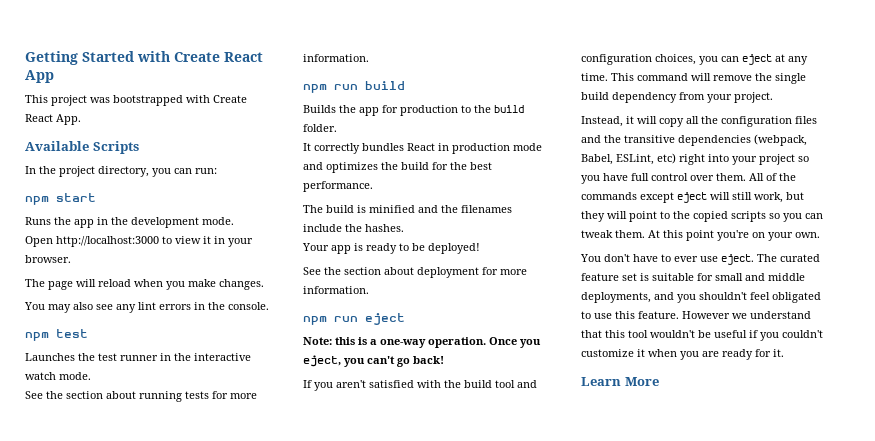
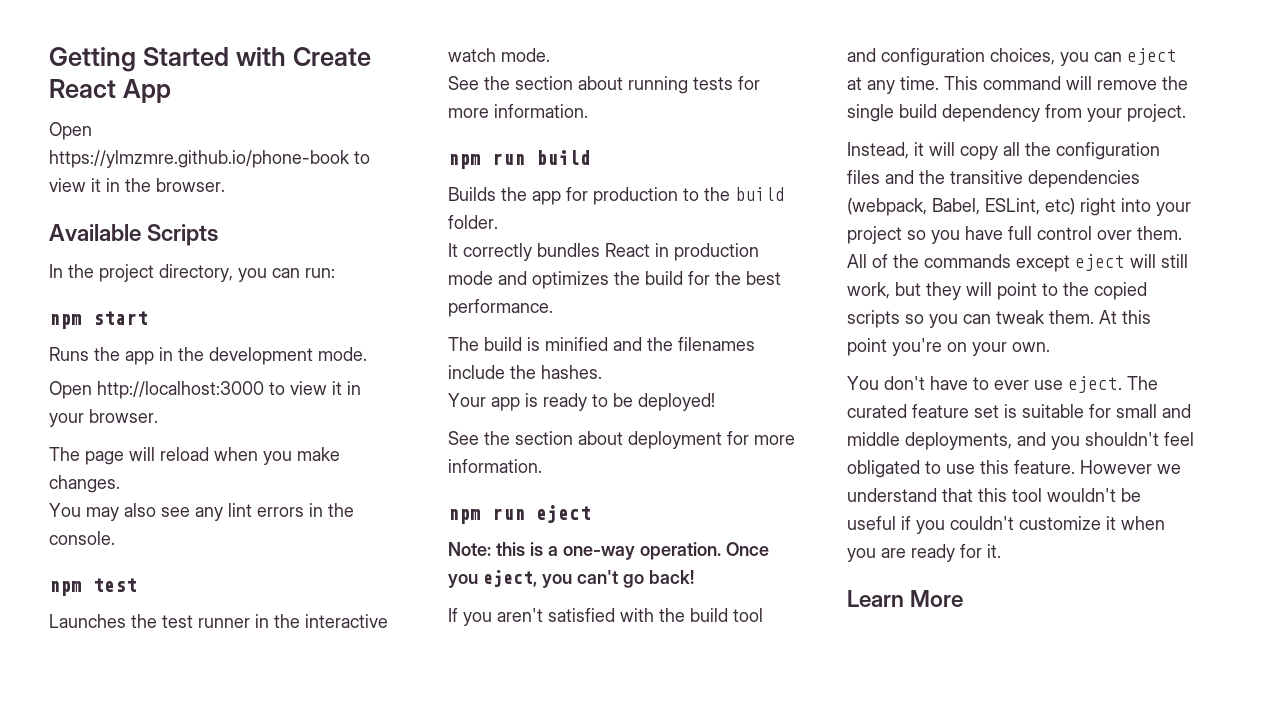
[25,95,247,106] [25,114,81,125] This project was bootstrapped with Create React App. -> [49,122,92,140] [49,150,370,168] [49,178,225,192] Open https://ylmzmre.github.io/phone-book to view it in the browser.

